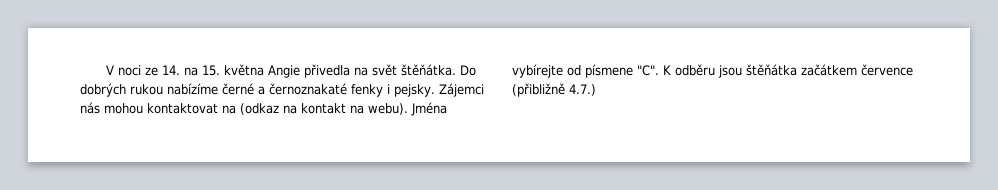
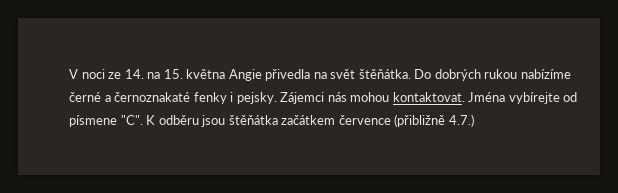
[147,103,408,115] kontaktovat na (odkaz na kontakt na webu). -> [392,92,465,102] kontaktovat.

